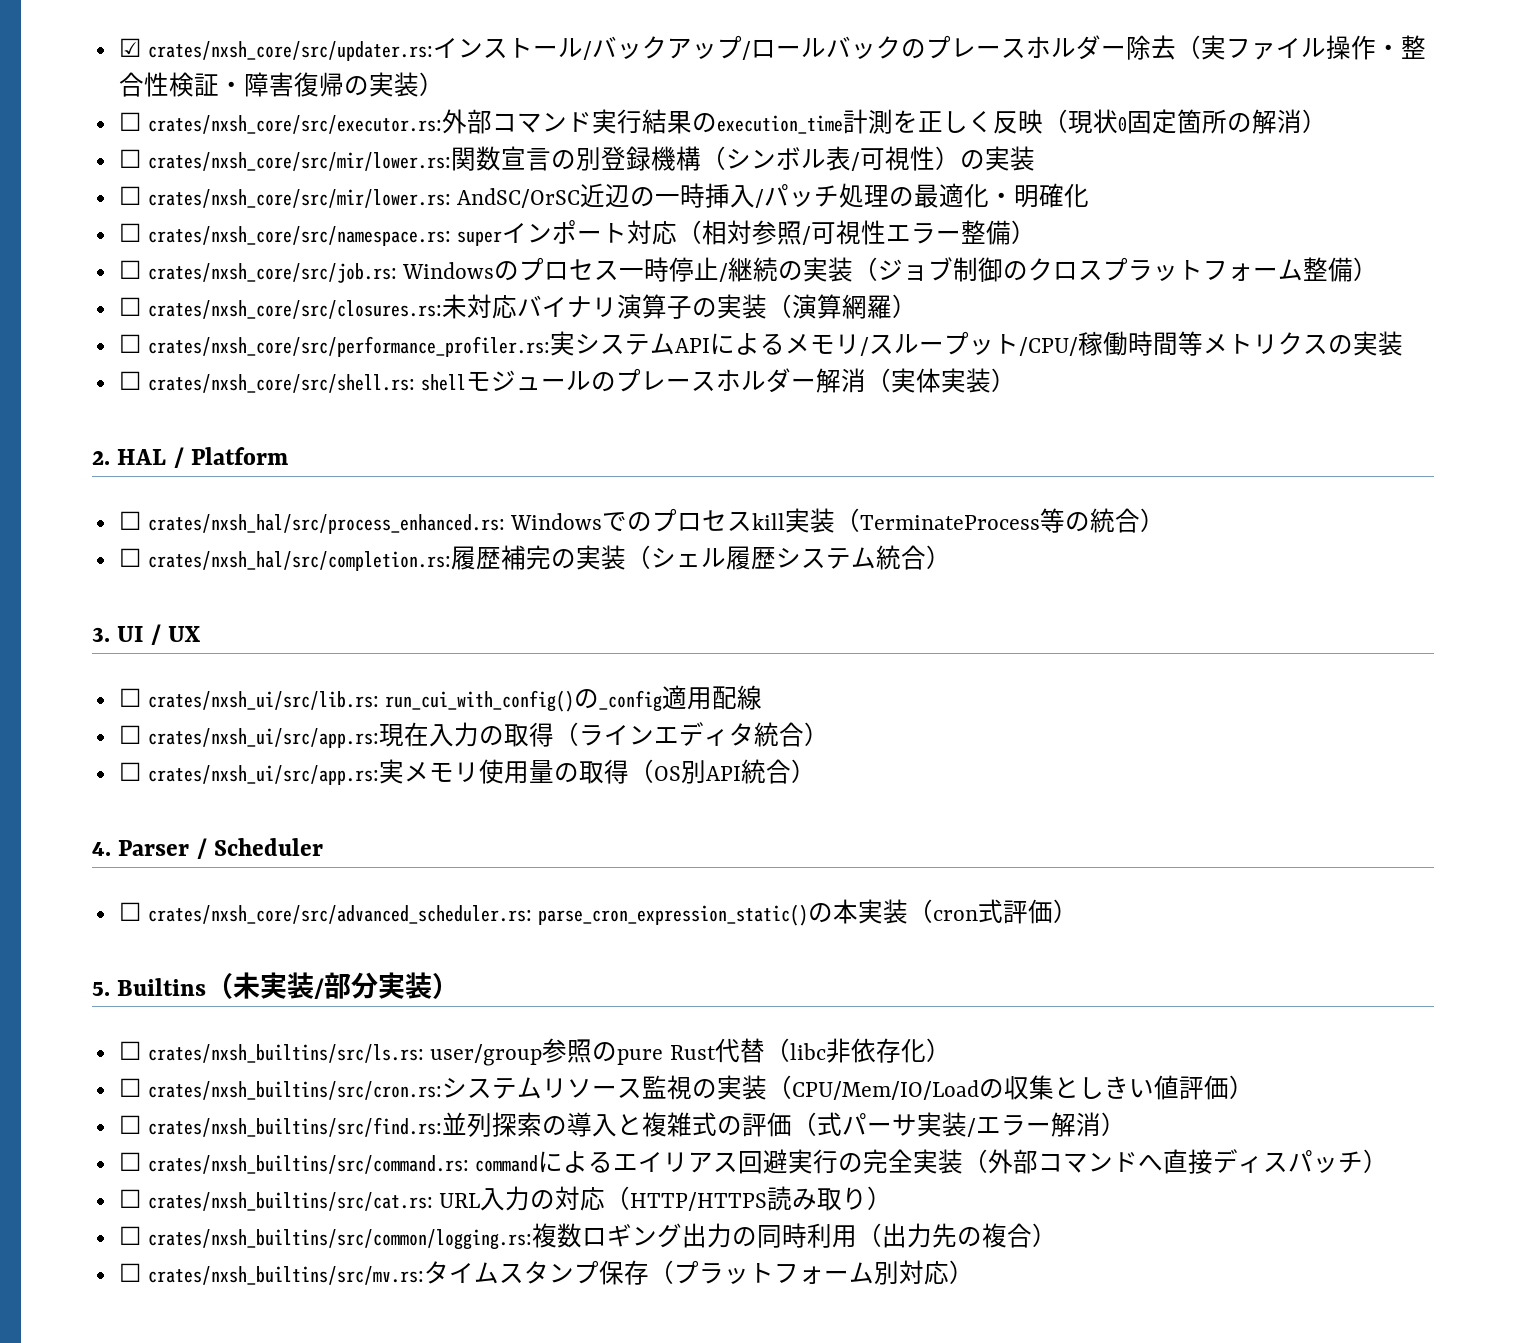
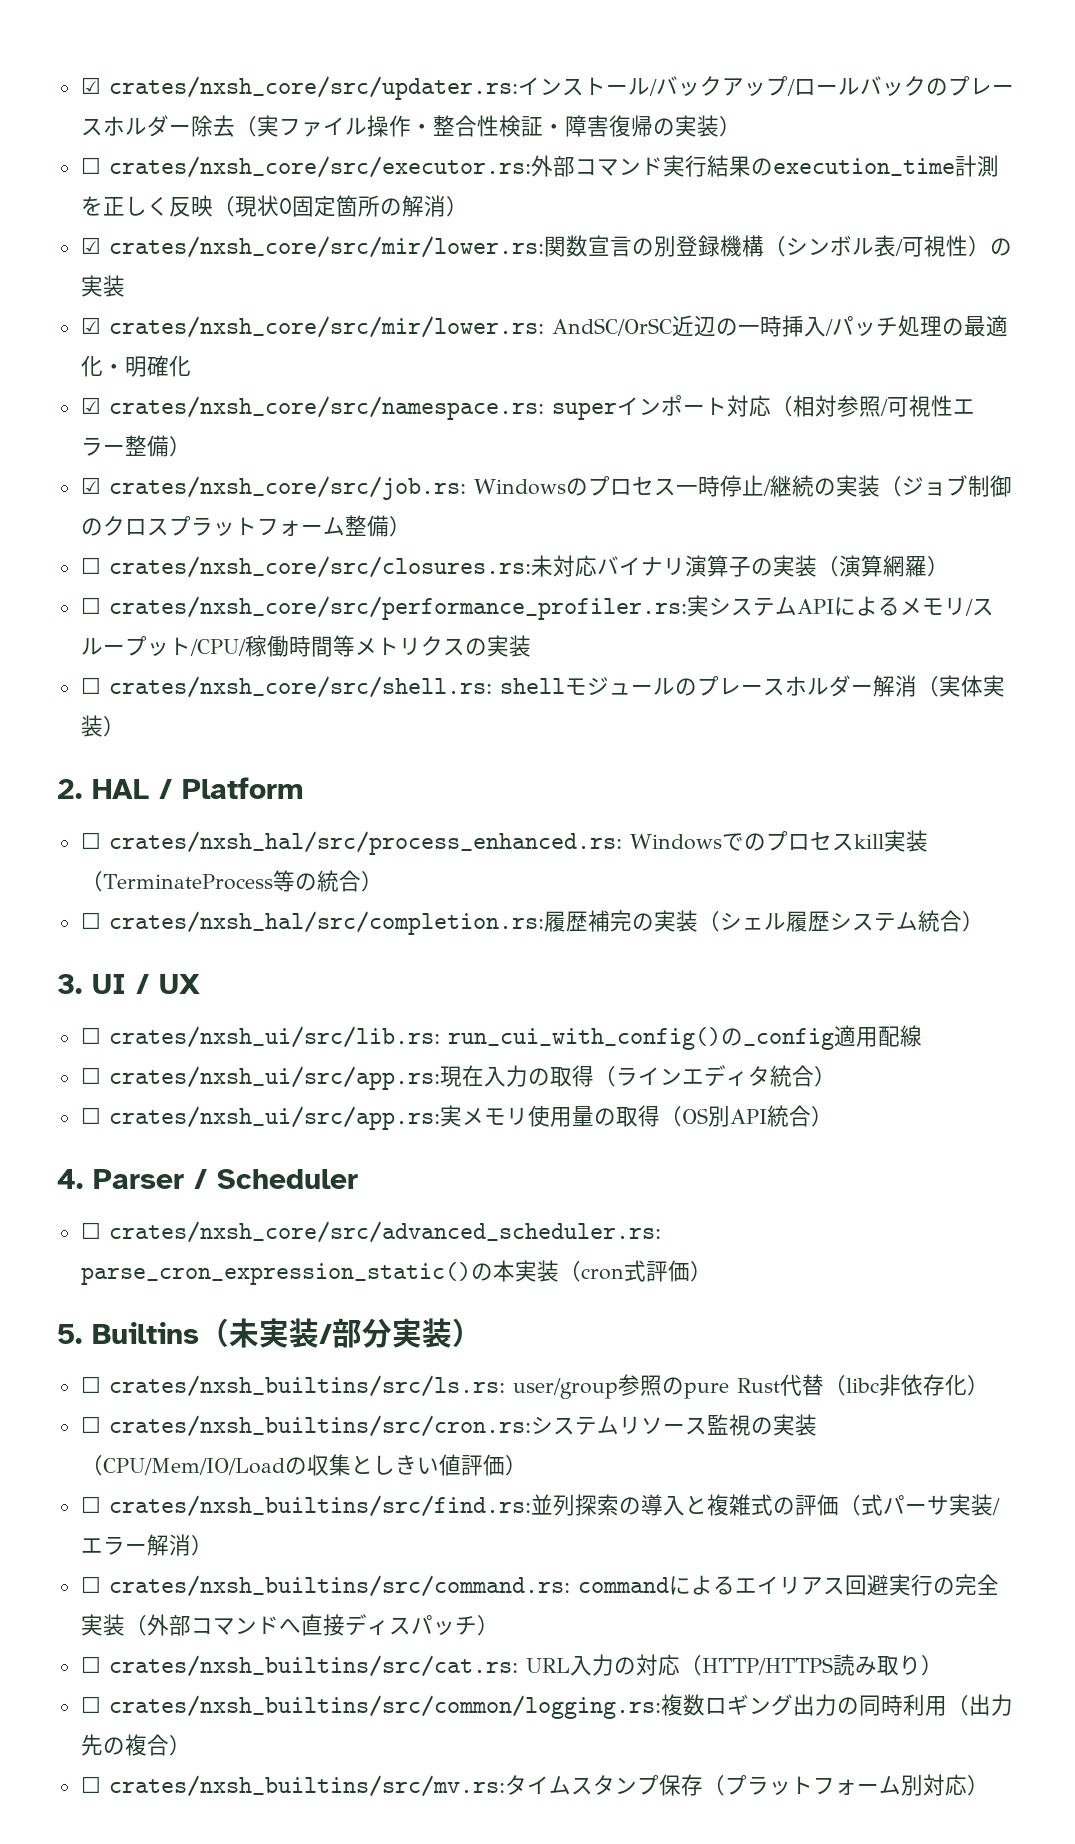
[118,149,141,168] ☐ -> [80,237,101,254] ☑
[118,186,141,205] ☐ -> [80,317,101,334] ☑
[118,223,141,242] ☐ -> [80,397,101,414] ☑
[118,260,141,279] ☐ -> [80,477,101,494] ☑

